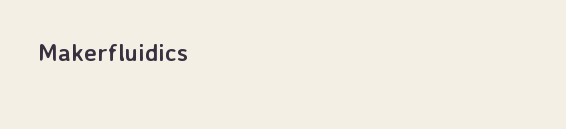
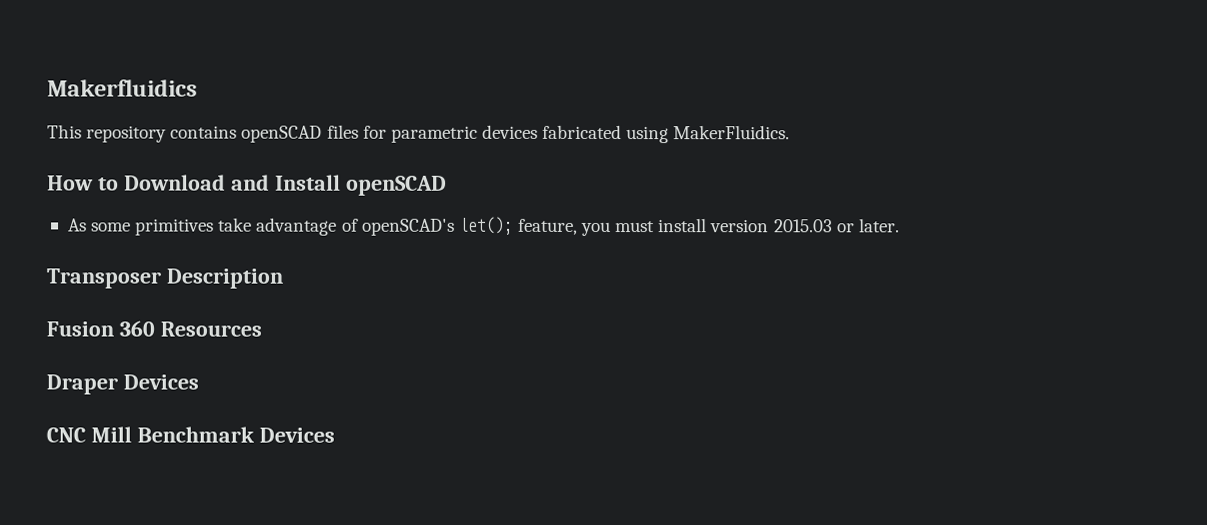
(188, 52) none -> [47,124,791,144] [47,174,447,196] [67,216,900,237] [46,268,283,289] [46,320,262,337] [46,374,199,395] [46,426,335,443] // This repository contains openSCAD files for parametric devices fabricated using MakerFluidics. // How to Download and Install openSCAD // As some primitives take advantage of openSCAD's let(); feature, you must install version 2015.03 or later. // Transposer Description // Fusion 360 Resources // Draper Devices // CNC Mill Benchmark Devices

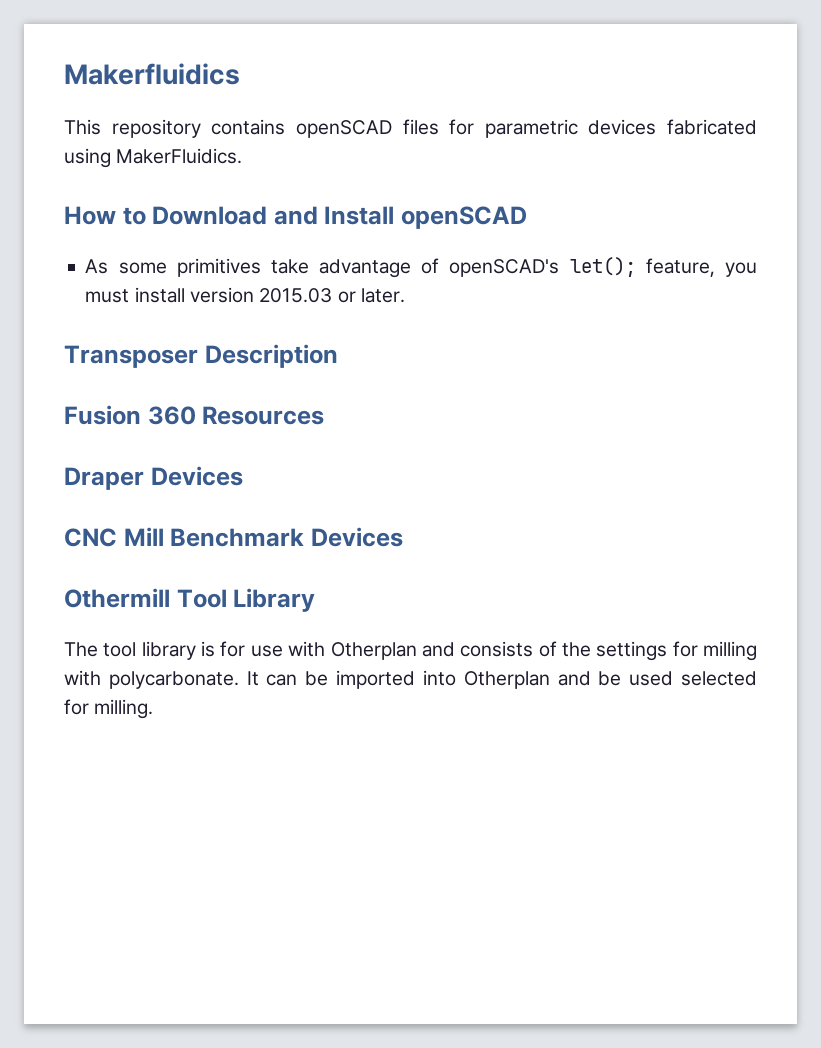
(335, 435) none -> [64,588,316,612] [64,641,757,661] [64,670,758,689] [64,699,154,719] // Othermill Tool Library // The tool library is for use with Otherplan and consists of the settings for milling with polycarbonate. It can be imported into Otherplan and be used selected for milling.

